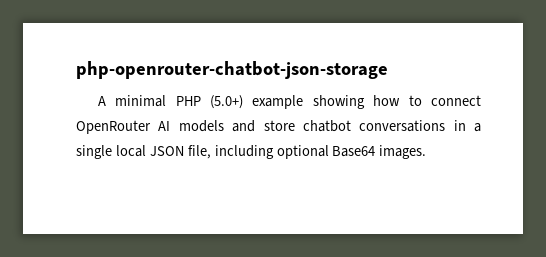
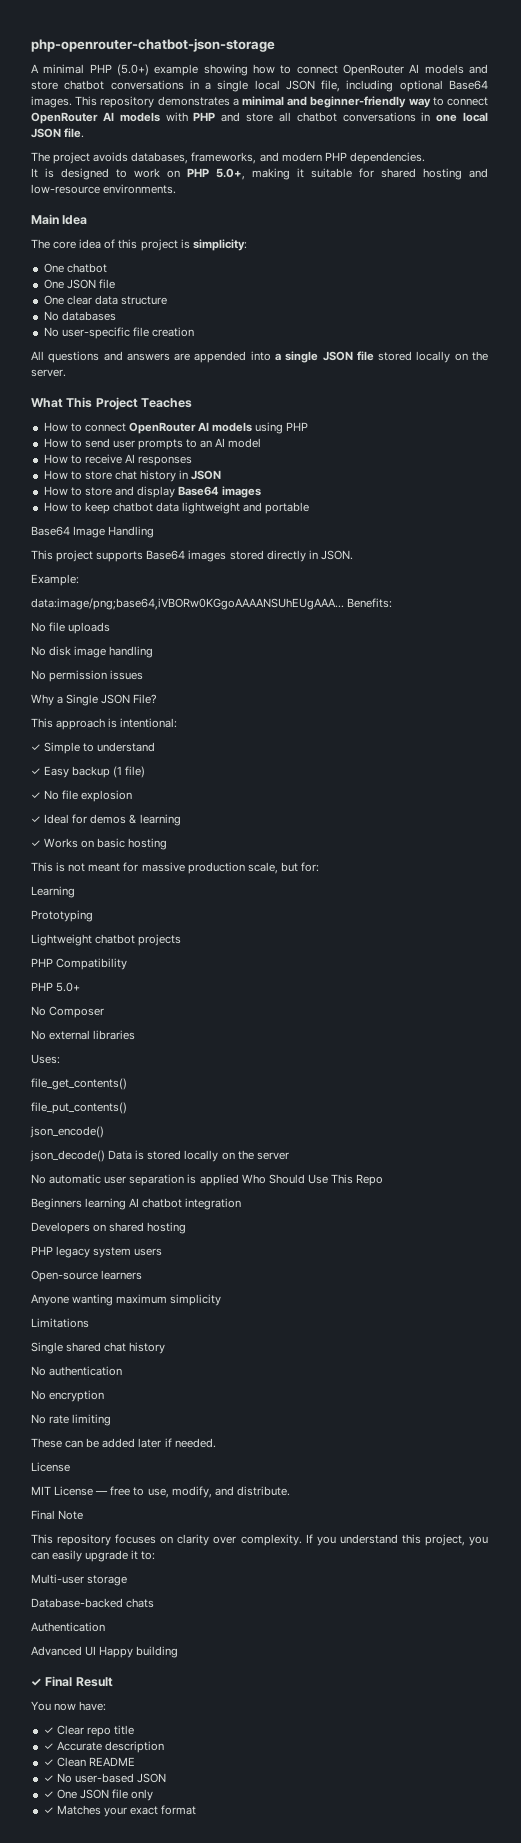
(427, 152) none -> [75,96,488,108] [31,112,488,124] [31,128,85,138] [31,152,425,164] [31,168,488,180] [31,184,177,194] [31,214,88,225] [31,239,247,251] [43,263,107,273] [43,279,115,289] [43,295,167,305] [43,311,116,321] [43,327,194,339] [31,351,488,363] [31,369,66,377] [31,397,193,410] [43,422,309,434] [43,438,262,450] [43,454,193,466] [43,470,222,482] [43,486,262,498] [43,502,310,514] [31,526,155,538] [31,550,353,562] [31,574,79,586] [31,598,393,610] [31,622,111,634] [31,646,154,658] [31,670,144,682] [31,694,158,706] [31,718,178,730] [31,742,156,754] [31,766,146,778] [31,790,133,802] [31,814,181,826] [31,838,168,850] [31,862,319,874] [31,886,75,898] [31,910,93,922] [31,934,182,946] [31,958,128,970] [31,982,81,992] [31,1006,105,1018] [31,1030,136,1040] [31,1054,60,1064] [31,1078,127,1090] [31,1102,127,1114] [30,1126,104,1138] [30,1150,289,1162] [31,1174,384,1186] [31,1198,242,1210] [31,1222,187,1234] [31,1246,163,1258] [31,1270,143,1282] [31,1294,222,1306] [31,1318,89,1328] [31,1342,166,1354] [31,1366,123,1376] [31,1390,105,1402] [31,1414,112,1426] [31,1438,216,1448] [31,1462,70,1472] [31,1486,290,1498] [31,1510,84,1520] [31,1534,488,1546] [31,1550,156,1562] [31,1574,128,1586] [31,1598,155,1608] [31,1622,105,1632] [31,1646,179,1658] [31,1676,113,1687] [31,1701,107,1711] [43,1725,134,1737] [43,1741,164,1753] [43,1757,135,1767] [43,1773,166,1783] [43,1789,154,1801] [43,1805,197,1817] This repository demonstrates a minimal and beginner-friendly way to connect OpenRouter AI models with PHP and store all chatbot conversations in one local JSON file. // The project avoids databases, frameworks, and modern PHP dependencies. // It is designed to work on PHP 5.0+, making it suitable for shared hosting and low-resource environments. // Main Idea // The core idea of this project is simplicity: // One chatbot // One JSON file // One clear data structure // No databases // No user-specific file creation // All questions and answers are appended into a single JSON file stored locally on the server. // What This Project Teaches // How to connect OpenRouter AI models using PHP // How to send user prompts to an AI model // How to receive AI responses // How to store chat history in JSON // How to store and display Base64 images // How to keep chatbot data lightweight and portable // Base64 Image Handling // This project supports Base64 images stored directly in JSON. // Example: // data:image/png;base64,iVBORw0KGgoAAAANSUhEUgAAA... Benefits: // No file uploads // No disk image handling // No permission issues // Why a Single JSON File? // This approach is intentional: // ✓ Simple to understand // ✓ Easy backup (1 file) // ✓ No file explosion // ✓ Ideal for demos & learning // ✓ Works on basic hosting // This is not meant for massive production scale, but for: // Learning // Prototyping // Lightweight chatbot projects // PHP Compatibility // PHP 5.0+ // No Composer // No external libraries // Uses: // file_get_contents() // file_put_contents() // json_encode() // json_decode() Data is stored locally on the server // No automatic user separation is applied Who Should Use This Repo // Beginners learning AI chatbot integration // Developers on shared hosting // PHP legacy system users // Open-source learners // Anyone wanting maximum simplicity // Limitations // Single shared chat history // No authentication // No encryption // No rate limiting // These can be added later if needed. // License // MIT License — free to use, modify, and distribute. // Final Note // This repository focuses on clarity over complexity. If you understand this project, you can easily upgrade it to: // Multi-user storage // Database-backed chats // Authentication // Advanced UI Happy building // ✓ Final Result // You now have: // ✓ Clear repo title // ✓ Accurate description // ✓ Clean README // ✓ No user-based JSON // ✓ One JSON file only // ✓ Matches your exact format

